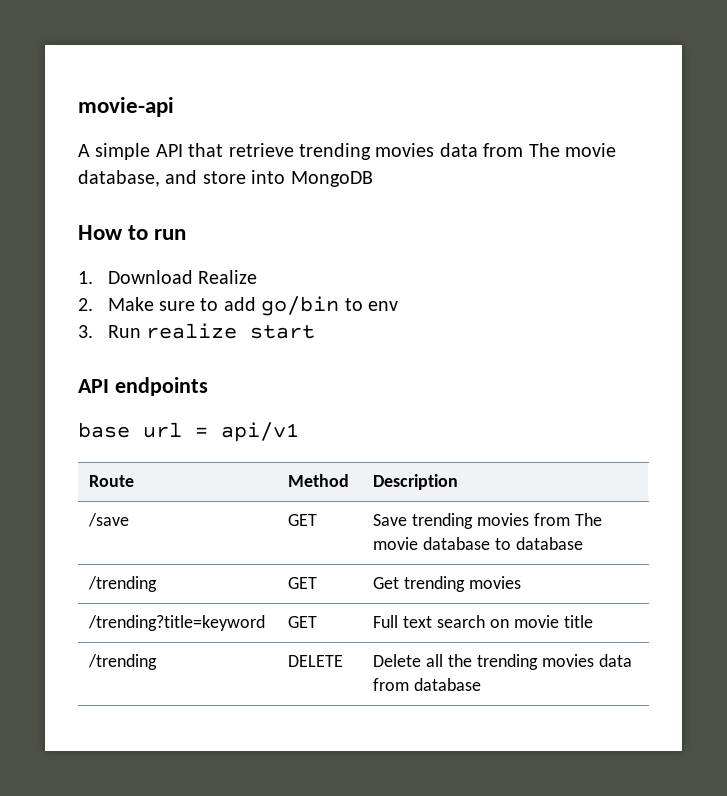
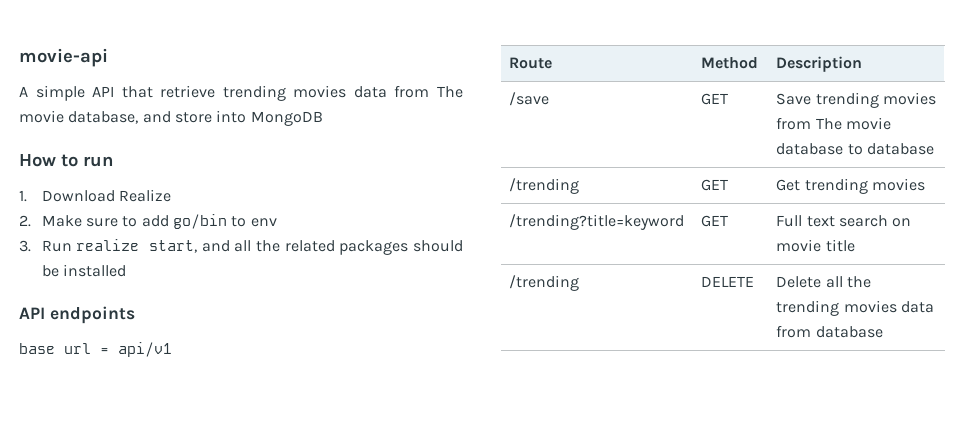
[249,325,315,339] start -> [149,240,464,255] [41,264,127,277] start, and all the related packages should be installed

